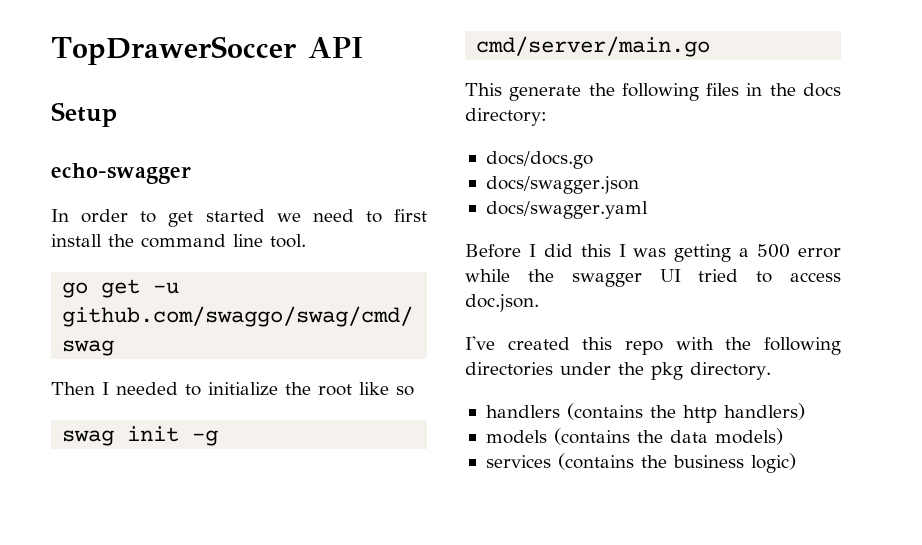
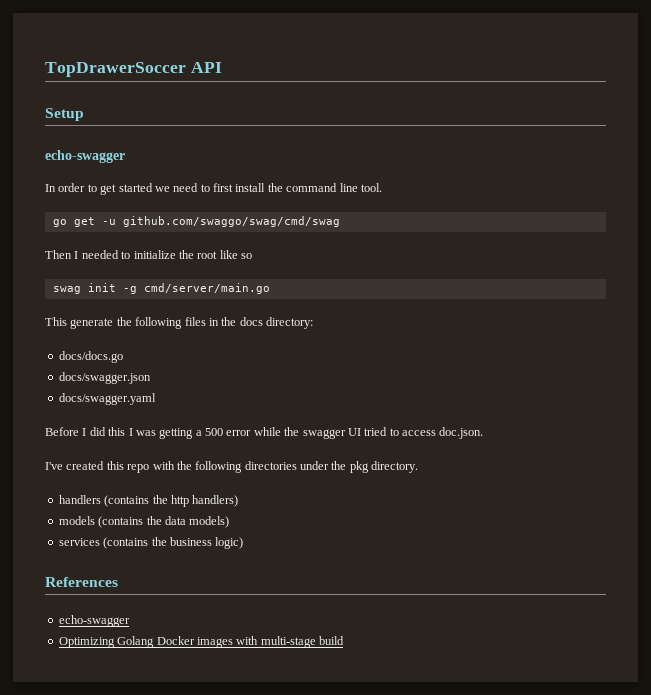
(796, 463) none -> [45,577,118,587] [58,615,130,627] [58,636,344,648] // References // echo-swagger // Optimizing Golang Docker images with multi-stage build

